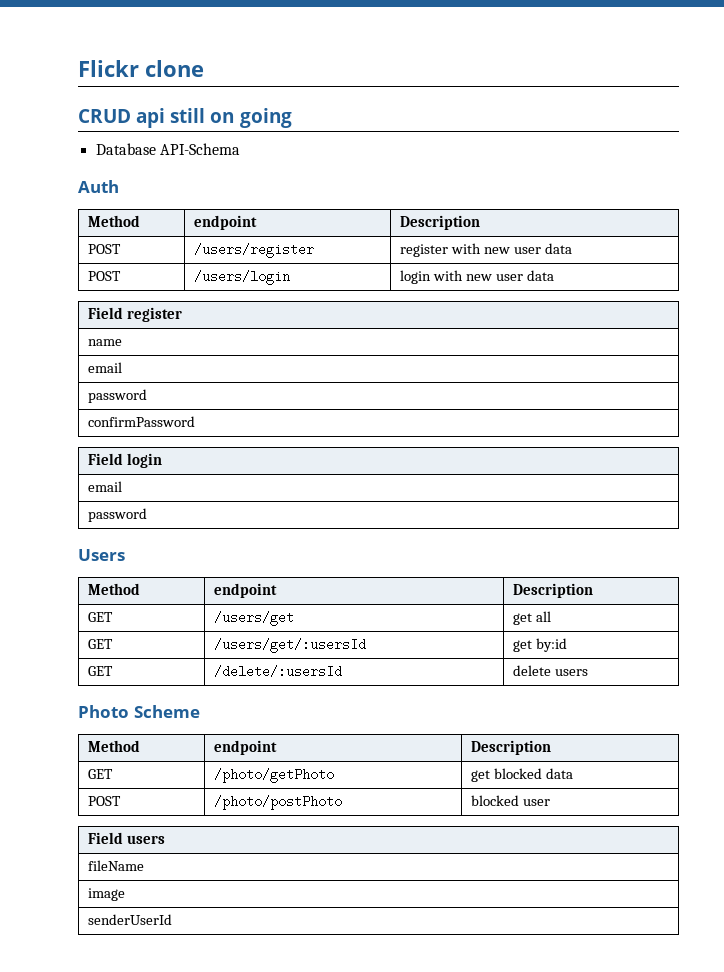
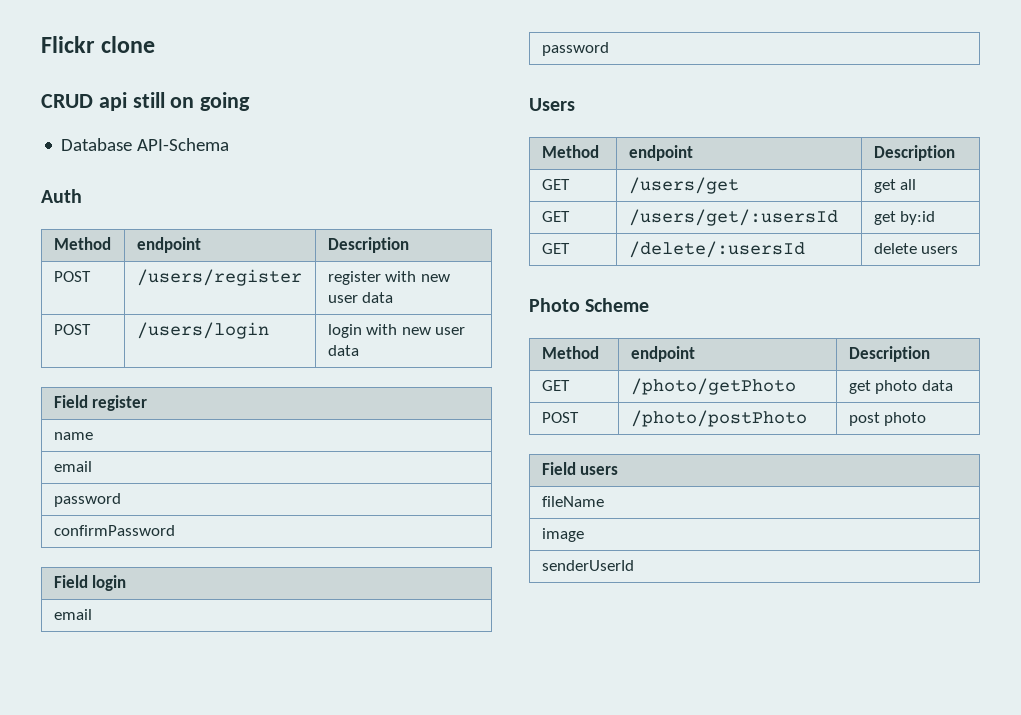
[493,768,542,779] blocked -> [875,380,918,394] photo
[470,795,550,806] blocked user -> [848,412,927,426] post photo

